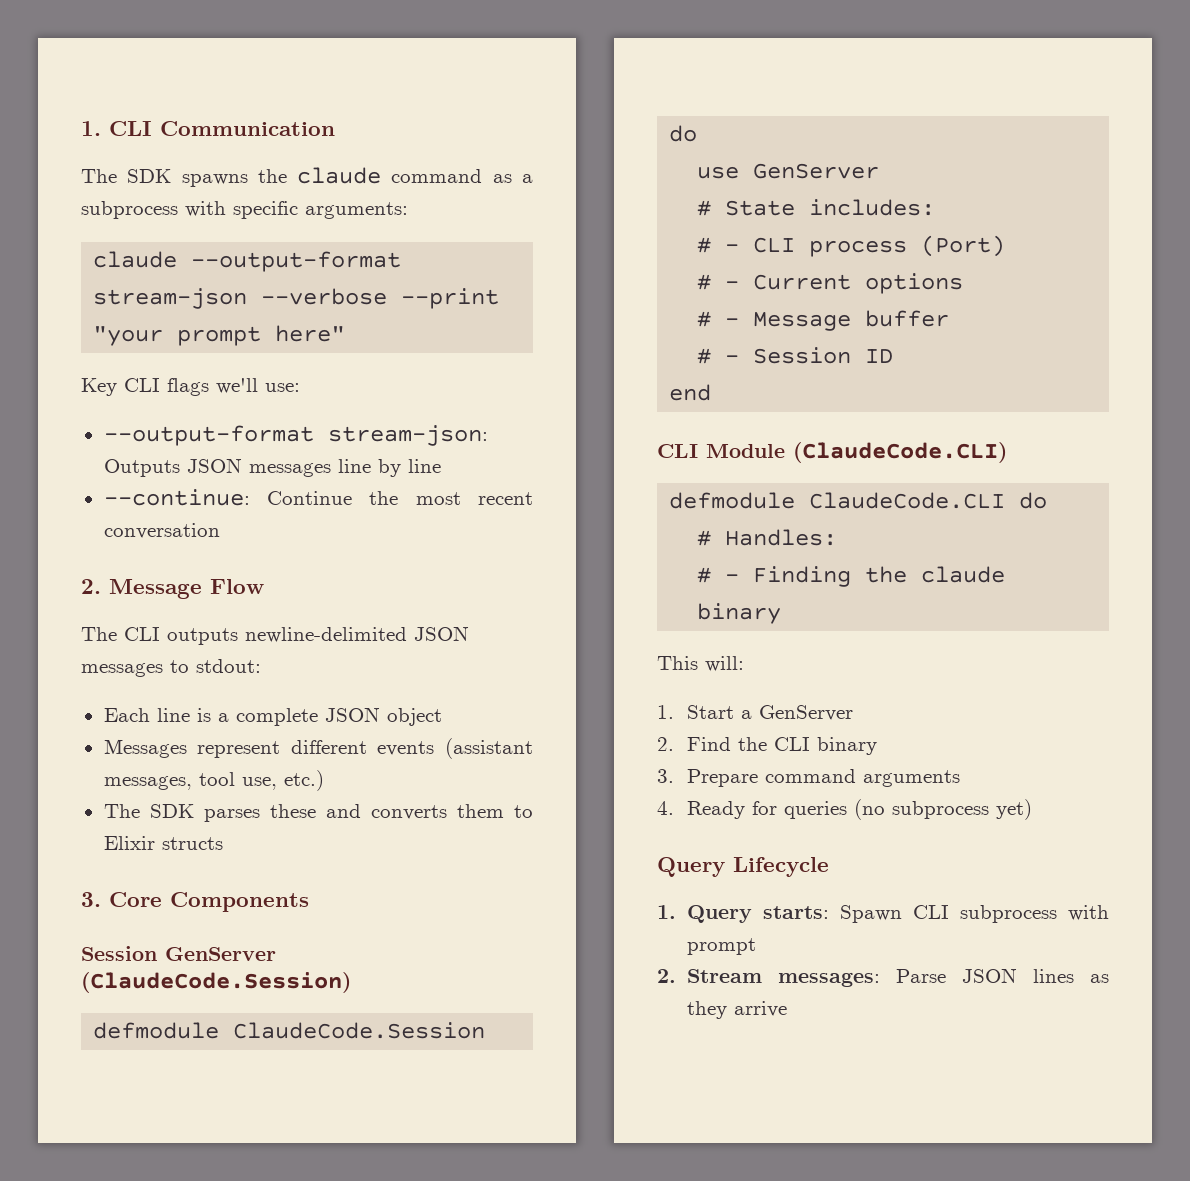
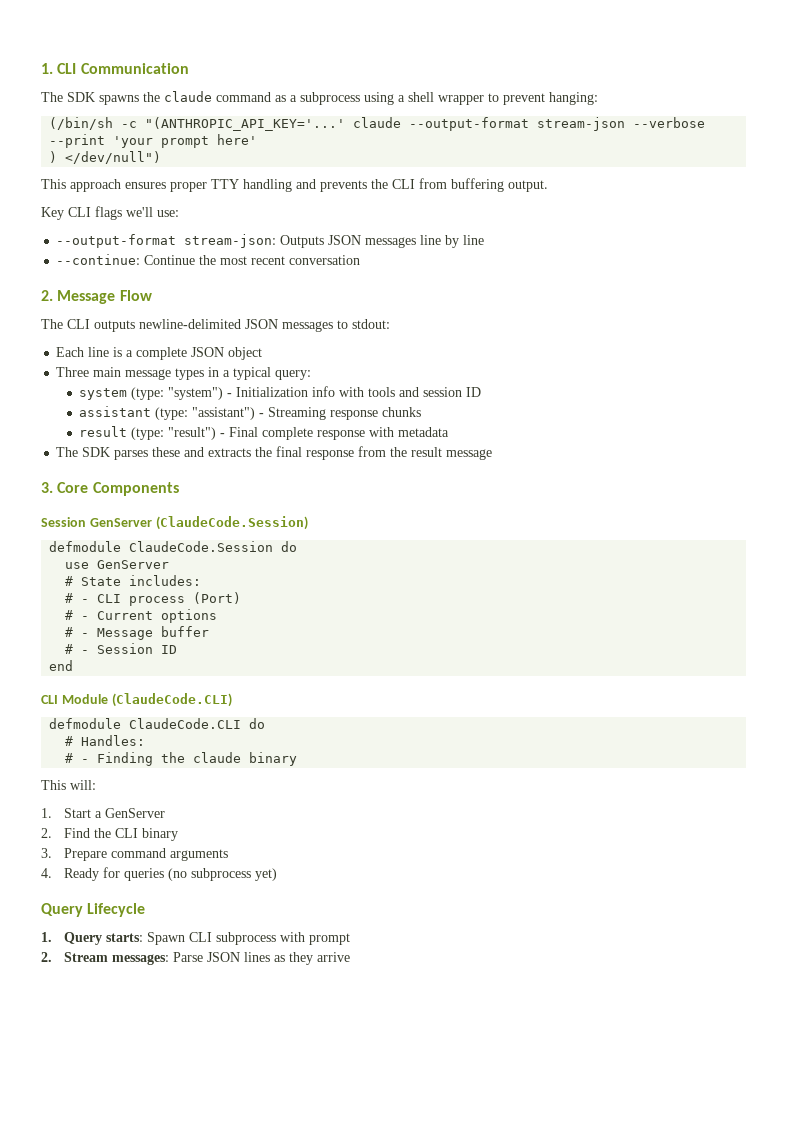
[185,201,408,219] with specific arguments: // -> [364,92,598,105] [49,117,346,131] using a shell wrapper to prevent hanging: // (/bin/sh -c "(ANTHROPIC_API_KEY='...'
[93,325,346,346] "your prompt here" -> [113,134,258,148] [49,151,162,164] [41,178,548,192] 'your prompt here' // ) </dev/null") // This approach ensures proper TTY handling and prevents the CLI from buffering output.
[103,738,533,759] [103,770,324,791] Messages represent different events (assistant messages, tool use, etc.) -> [56,367,312,380] [79,386,482,400] [79,406,422,420] [79,426,450,440] Three main message types in a typical query: // system (type: "system") - Initialization info with tools and session ID // assistant (type: "assistant") - Streaming response chunks // result (type: "result") - Final complete response with metadata
[370,804,533,820] [103,836,223,850] converts them to Elixir structs -> [208,446,493,460] extracts the final response from the result message

